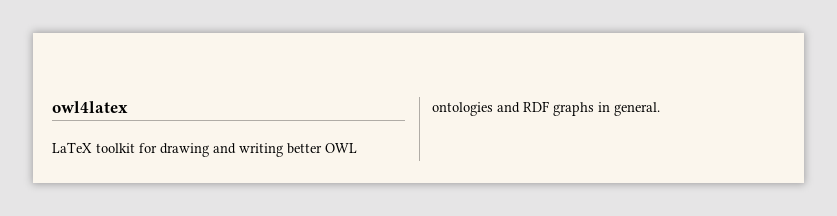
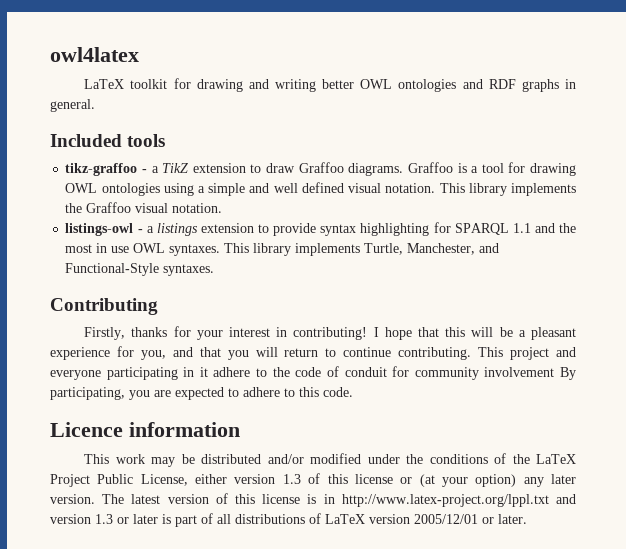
(660, 109) none -> [50,134,166,147] [65,162,576,176] [65,182,577,196] [65,202,223,213] [65,222,577,236] [65,243,500,256] [65,263,215,276] [50,298,158,315] [84,326,576,340] [50,346,576,360] [50,366,577,380] [50,387,353,400] [50,422,240,437] [84,453,577,467] [50,473,576,487] [50,493,576,507] [50,513,527,527] // Included tools // tikz-graffoo - a TikZ extension to draw Graffoo diagrams. Graffoo is a tool for drawing OWL ontologies using a simple and well defined visual notation. This library implements the Graffoo visual notation. // listings-owl - a listings extension to provide syntax highlighting for SPARQL 1.1 and the most in use OWL syntaxes. This library implements Turtle, Manchester, and Functional-Style syntaxes. // Contributing // Firstly, thanks for your interest in contributing! I hope that this will be a pleasant experience for you, and that you will return to continue contributing. This project and everyone participating in it adhere to the code of conduit for community involvement By participating, you are expected to adhere to this code. // Licence information // This work may be distributed and/or modified under the conditions of the LaTeX Project Public License, either version 1.3 of this license or (at your option) any later version. The latest version of this license is in http://www.latex-project.org/lppl.txt and version 1.3 or later is part of all distributions of LaTeX version 2005/12/01 or later.

